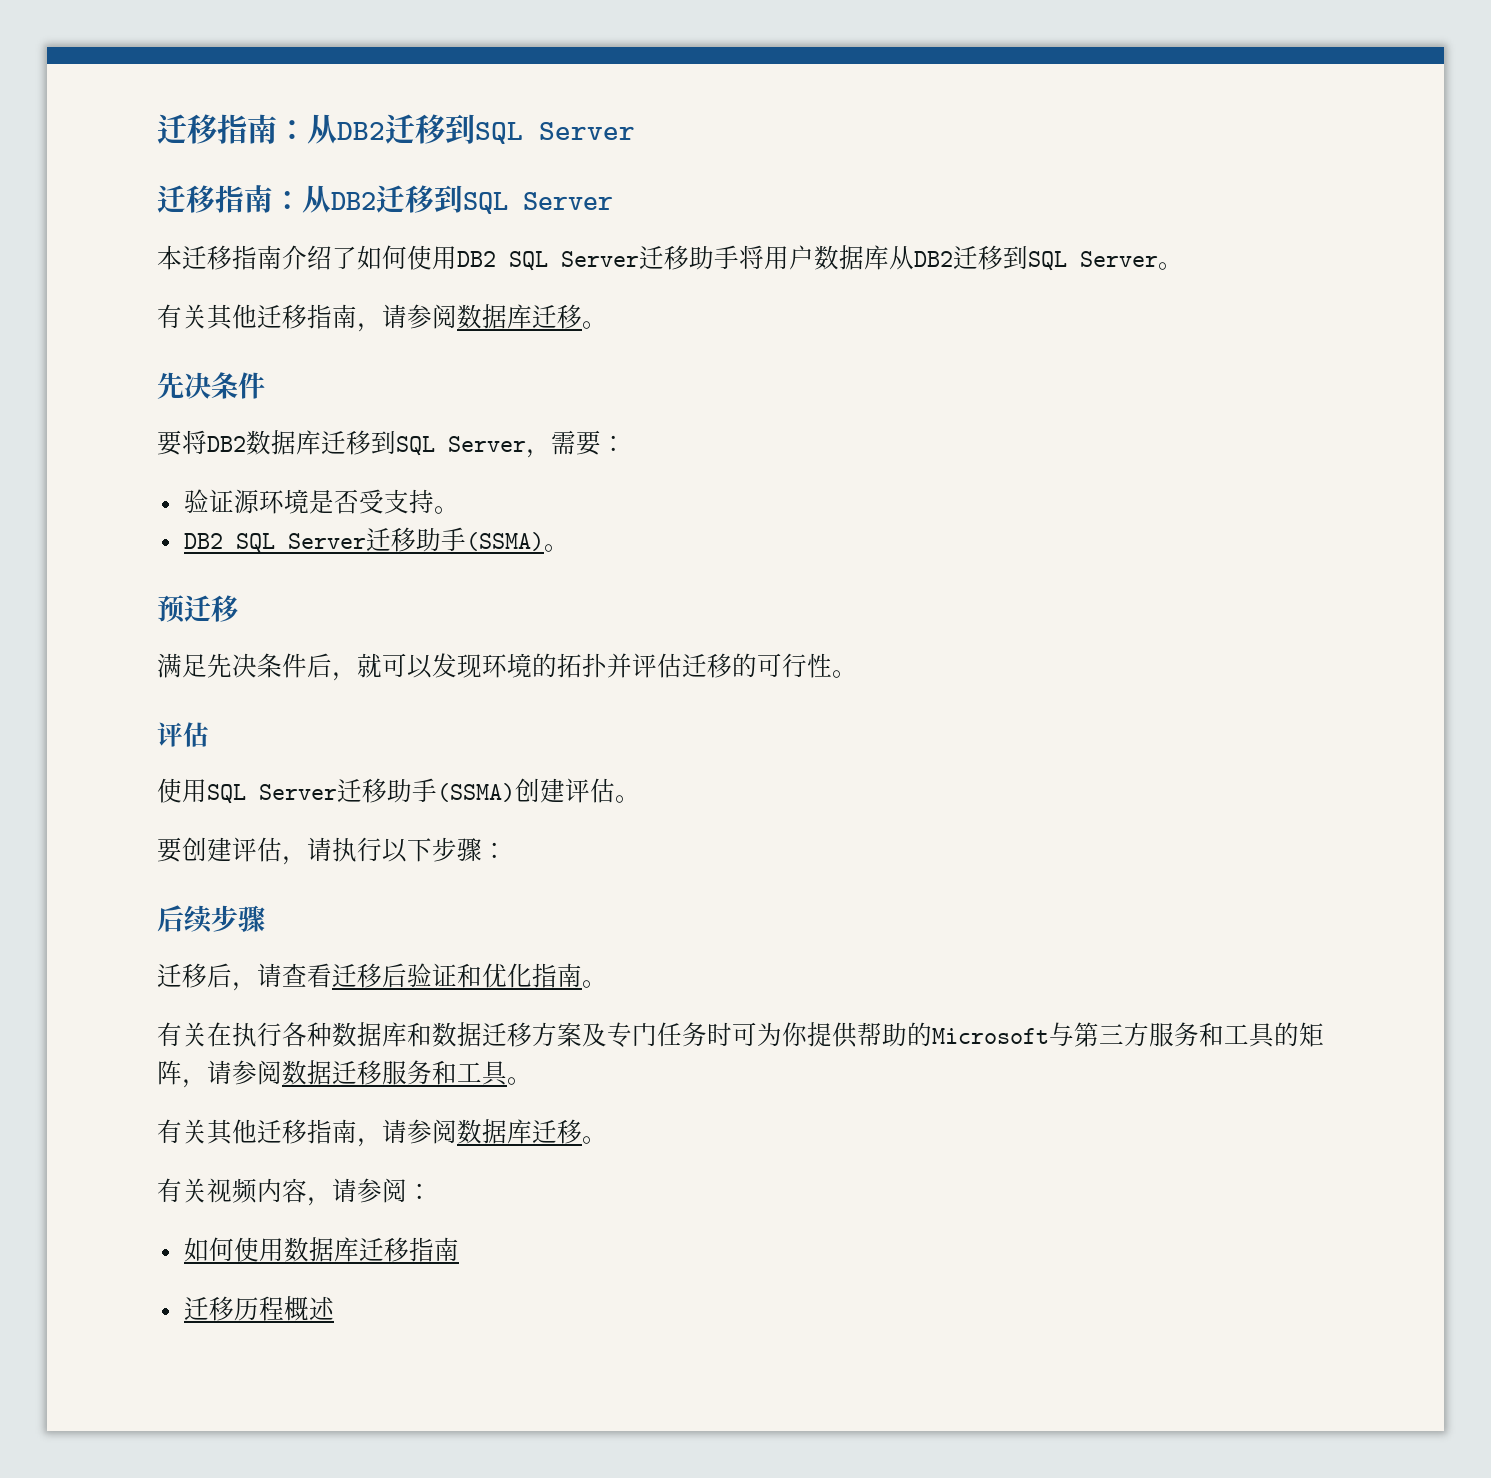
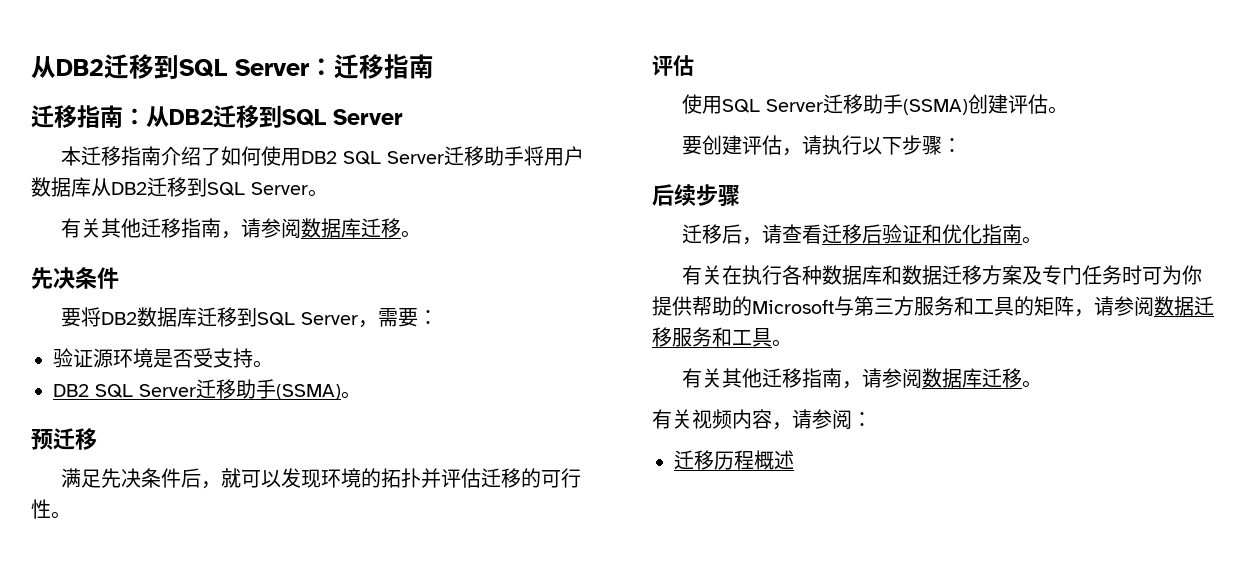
[157,114,635,144] 迁移指南：从DB2迁移到SQL Server -> [31,54,434,79] 从DB2迁移到SQL Server：迁移指南
[183,1237,459,1262] // 如何使用数据库迁移指南 -> (872, 419) none

